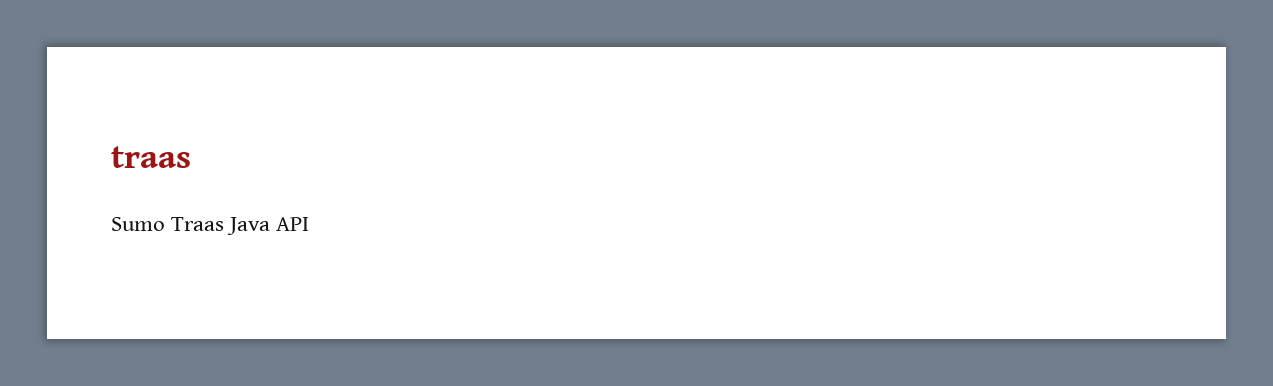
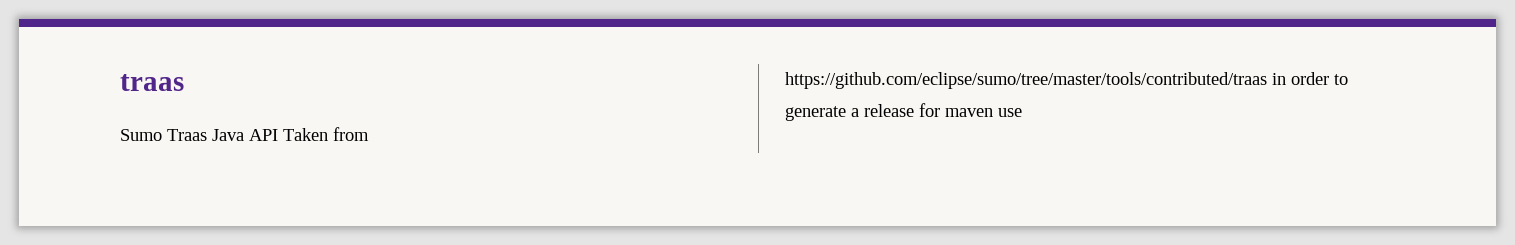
(310, 224) none -> [283,127,369,141] [785,72,1348,89] [785,103,1022,121] Taken from https://github.com/eclipse/sumo/tree/master/tools/contributed/traas in order to generate a release for maven use

